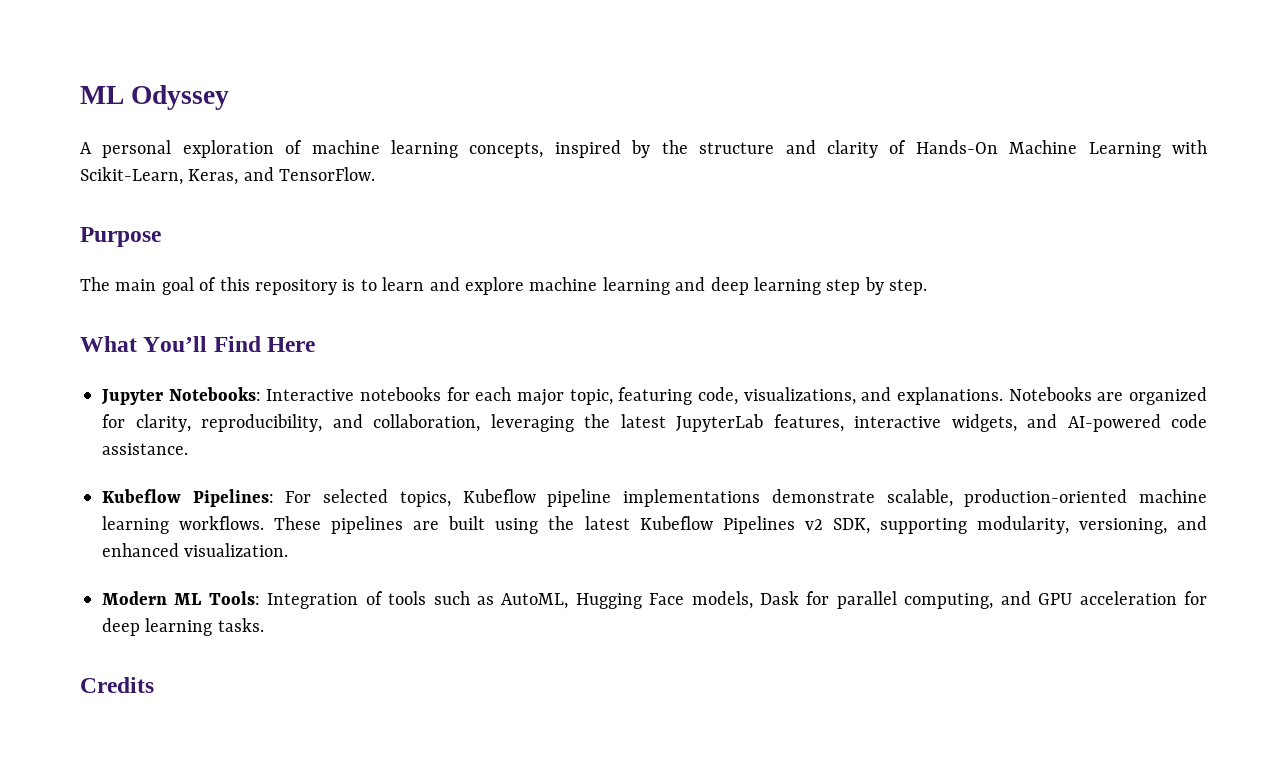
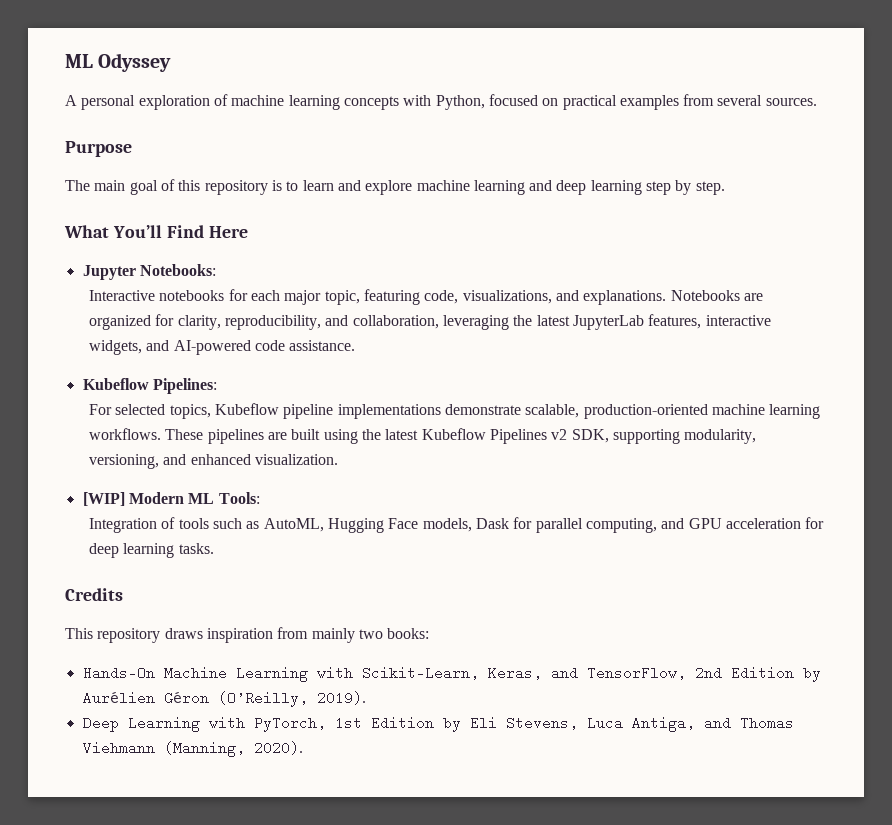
[469,140,1207,158] [80,167,376,185] concepts, inspired by the structure and clarity of Hands-On Machine Learning with Scikit-Learn, Keras, and TensorFlow. -> [343,94,817,110] concepts with Python, focused on practical examples from several sources.
(261, 394) none -> (216, 270) //
(274, 498) none -> (217, 386) //
(289, 550) none -> [82,492,125,506] [WIP]
(260, 598) none -> (260, 498) //
(154, 685) none -> [65,627,430,643] [82,666,821,682] [82,691,366,707] [82,716,794,732] [82,741,303,757] // This repository draws inspiration from mainly two books: // Hands-On Machine Learning with Scikit-Learn, Keras, and TensorFlow, 2nd Edition by Aurélien Géron (O’Reilly, 2019). // Deep Learning with PyTorch, 1st Edition by Eli Stevens, Luca Antiga, and Thomas Viehmann (Manning, 2020).

